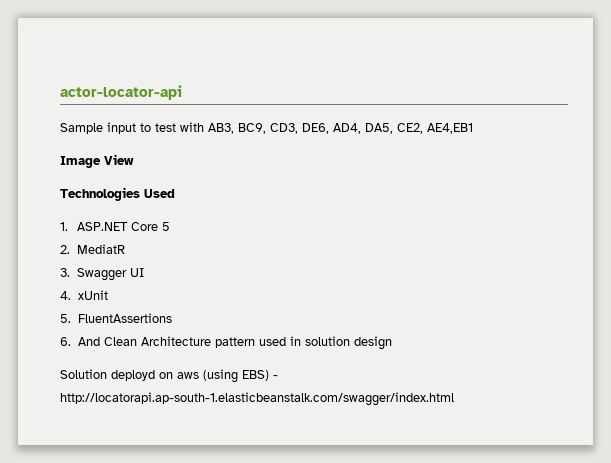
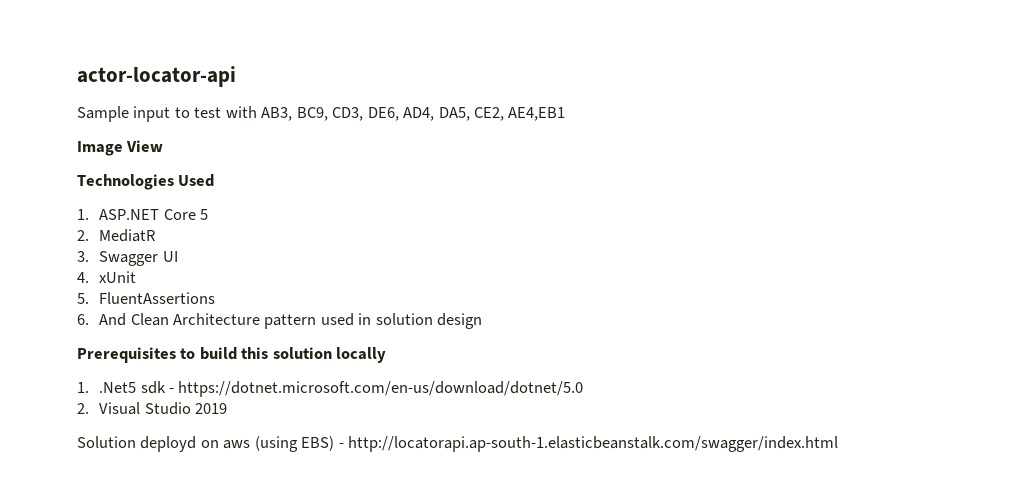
(392, 343) none -> [77,347,387,363] [77,381,584,397] [77,402,228,415] // Prerequisites to build this solution locally // 1. .Net5 sdk - https://dotnet.microsoft.com/en-us/download/dotnet/5.0 // 2. Visual Studio 2019

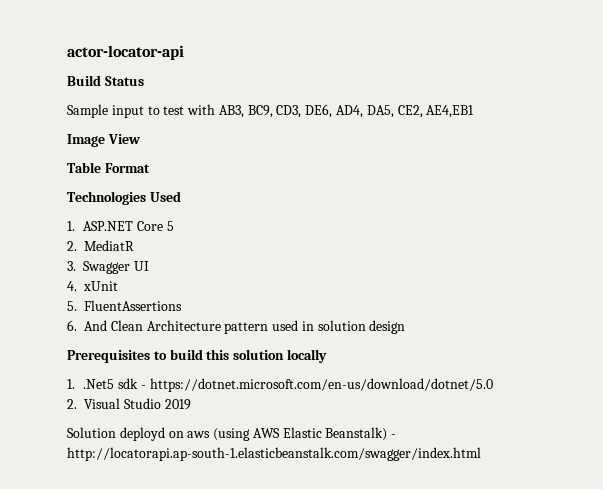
(236, 76) none -> [67,75,144,86] // Build Status
(164, 146) none -> [67,162,150,173] // Table Format
[301,436,335,451] EBS) -> [252,427,388,441] AWS Elastic Beanstalk)

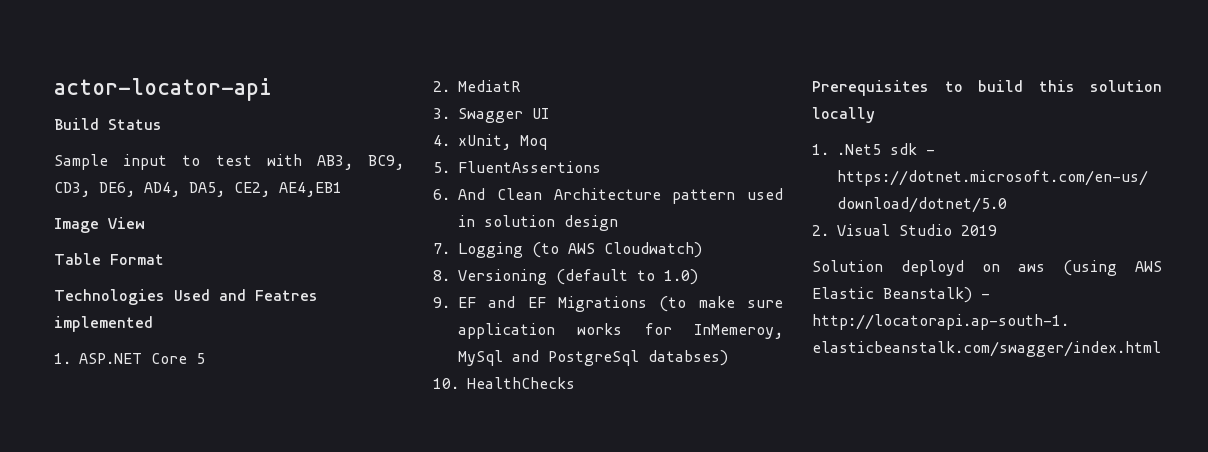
(181, 196) none -> [219,289,318,301] [54,316,153,332] and Featres implemented
[83,281,118,291] xUnit -> [458,134,547,150] xUnit, Moq
(406, 327) none -> [433,242,702,258] [433,269,698,285] [433,296,783,312] [458,323,783,339] [458,350,728,366] [433,377,575,389] // 7. Logging (to AWS Cloudwatch) // 8. Versioning (default to 1.0) // 9. EF and EF Migrations (to make sure application works for InMemeroy, MySql and PostgreSql databses) // 10. HealthChecks

